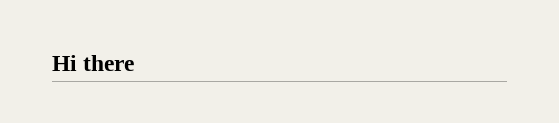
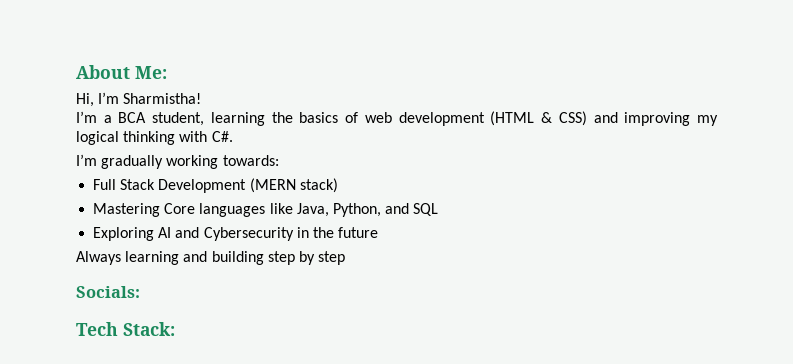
[52,55,135,71] Hi there -> [76,65,167,79] [76,92,202,107] [76,111,719,126] [76,131,233,145] [76,154,279,169] [93,178,338,193] [93,203,439,217] [93,227,379,241] [76,251,346,265] [76,286,140,298] [76,322,175,336] About Me: // Hi, I’m Sharmistha! // I’m a BCA student, learning the basics of web development (HTML & CSS) and improving my logical thinking with C#. // I’m gradually working towards: // Full Stack Development (MERN stack) // Mastering Core languages like Java, Python, and SQL // Exploring AI and Cybersecurity in the future // Always learning and building step by step // Socials: // Tech Stack:

